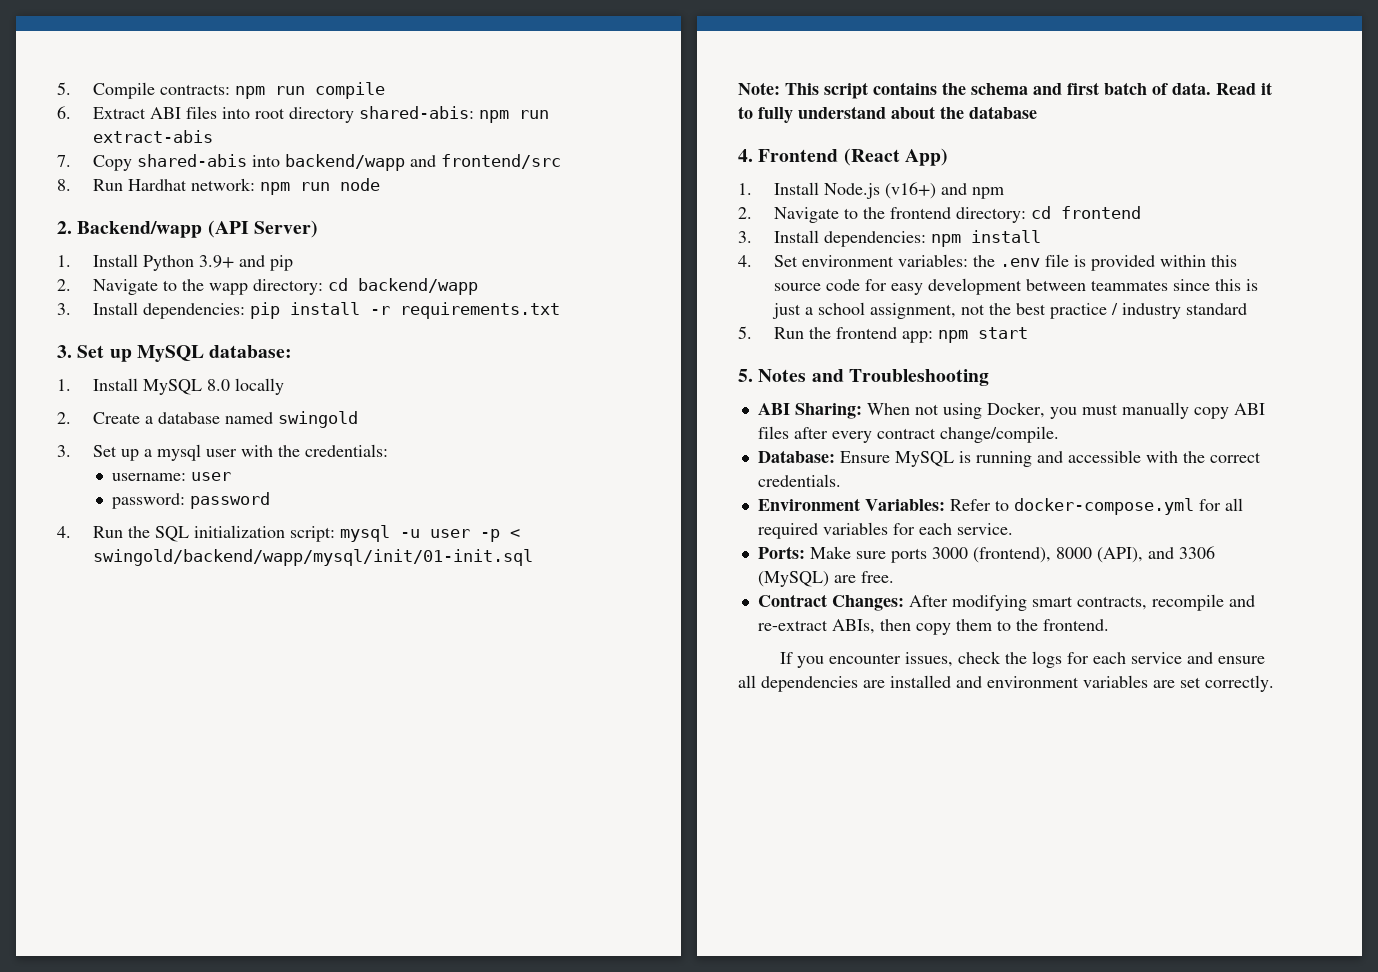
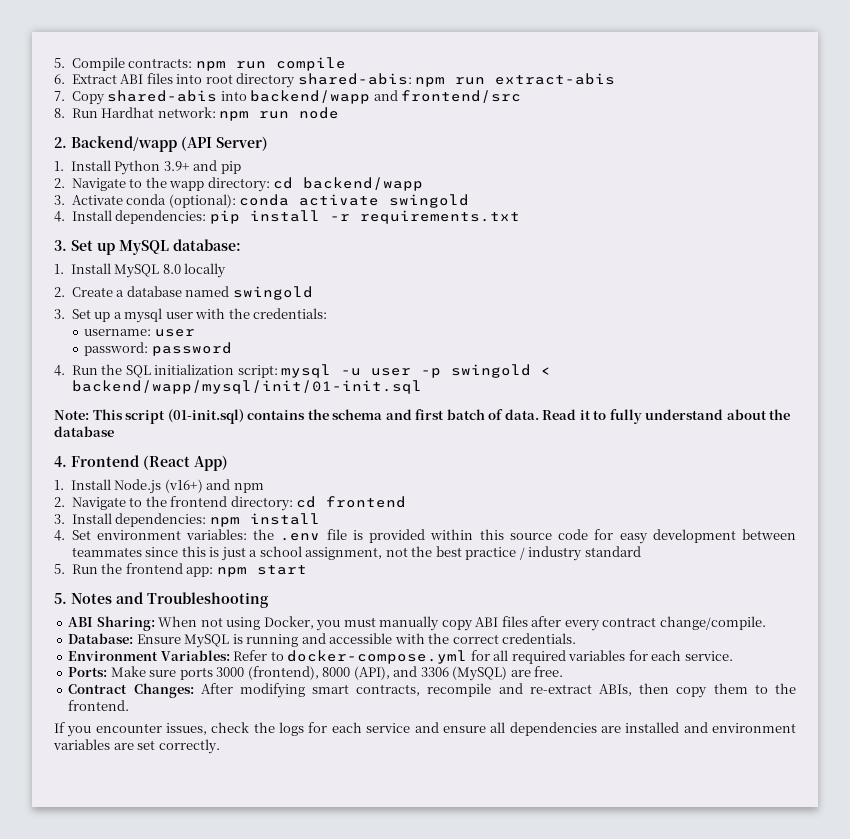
(71, 309) none -> [71,194,470,208] [54,211,65,222] Activate conda (optional): conda activate swingold // 4.
[509,529,520,538] [92,549,533,566] < swingold/backend/wapp/mysql/init/01-init.sql -> [451,364,552,378] [71,380,422,394] swingold < backend/wapp/mysql/init/01-init.sql
(868, 90) none -> [167,409,244,424] (01-init.sql)

